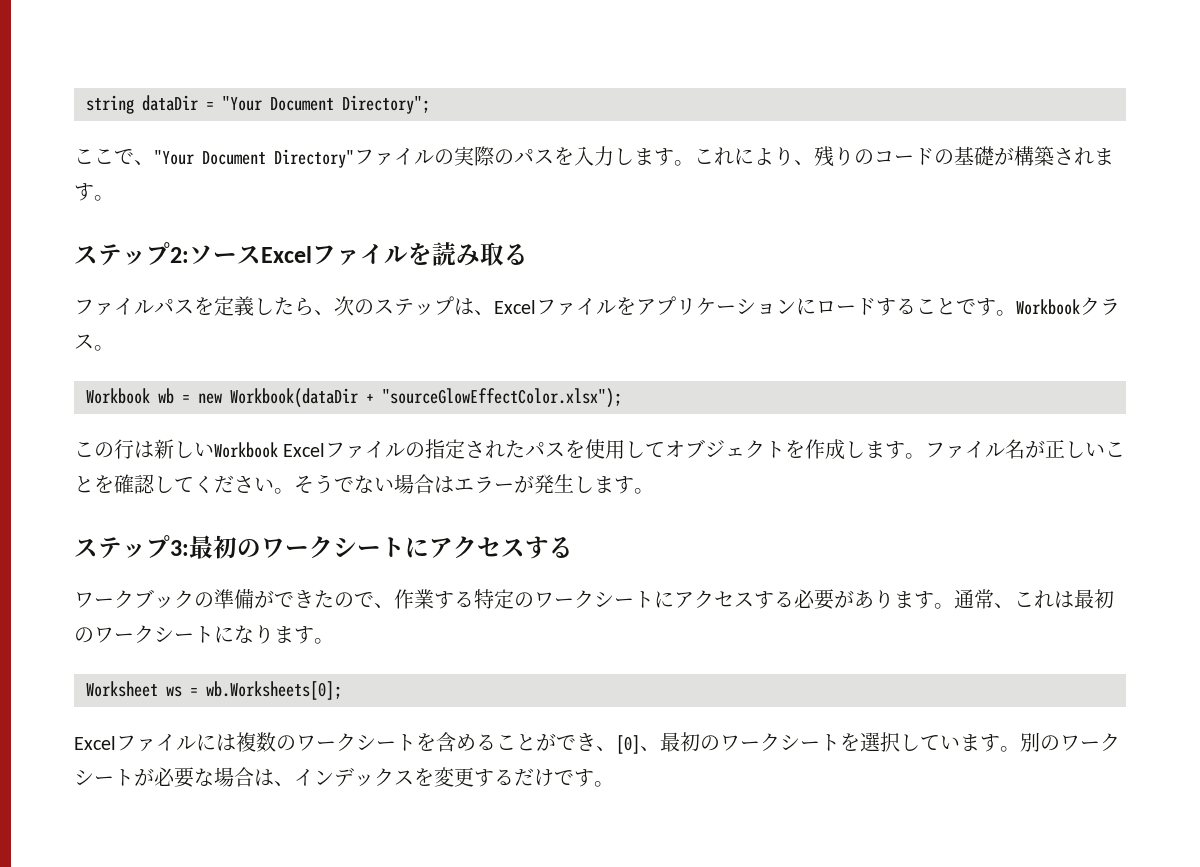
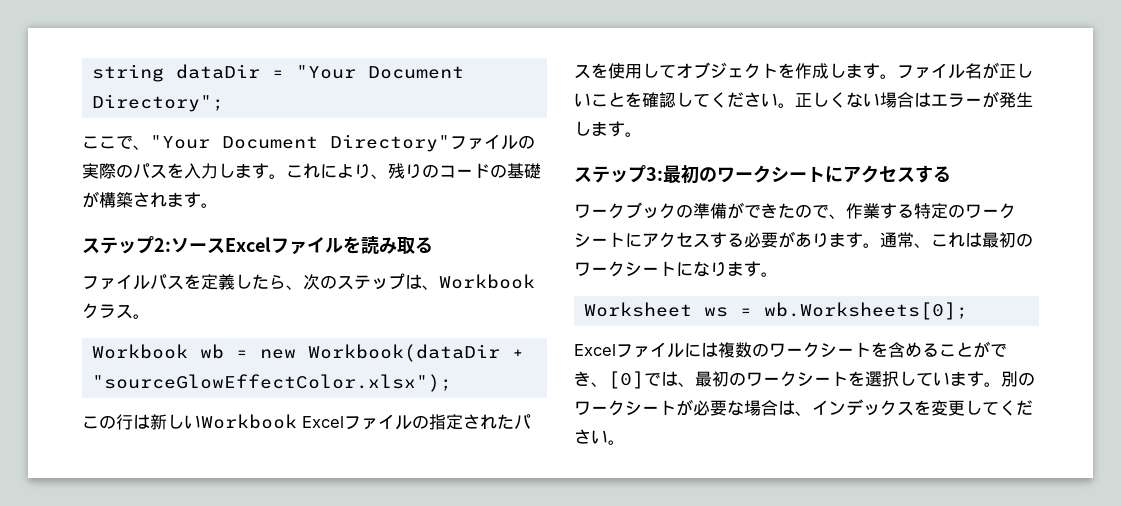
[494,296,1016,316] Excelファイルをアプリケーションにロードすることです。 -> (439, 287) none
[294,474,354,494] そうで -> [795,92,846,108] 正しく
(640, 744) none -> [644,371,678,386] では
[474,768,594,787] するだけです -> [965,400,1033,416] [574,429,608,444] してください

